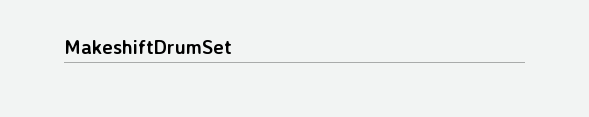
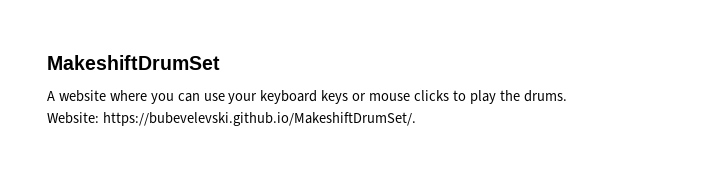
(232, 47) none -> [47,90,567,104] [47,112,416,126] // A website where you can use your keyboard keys or mouse clicks to play the drums. // Website: https://bubevelevski.github.io/MakeshiftDrumSet/.

